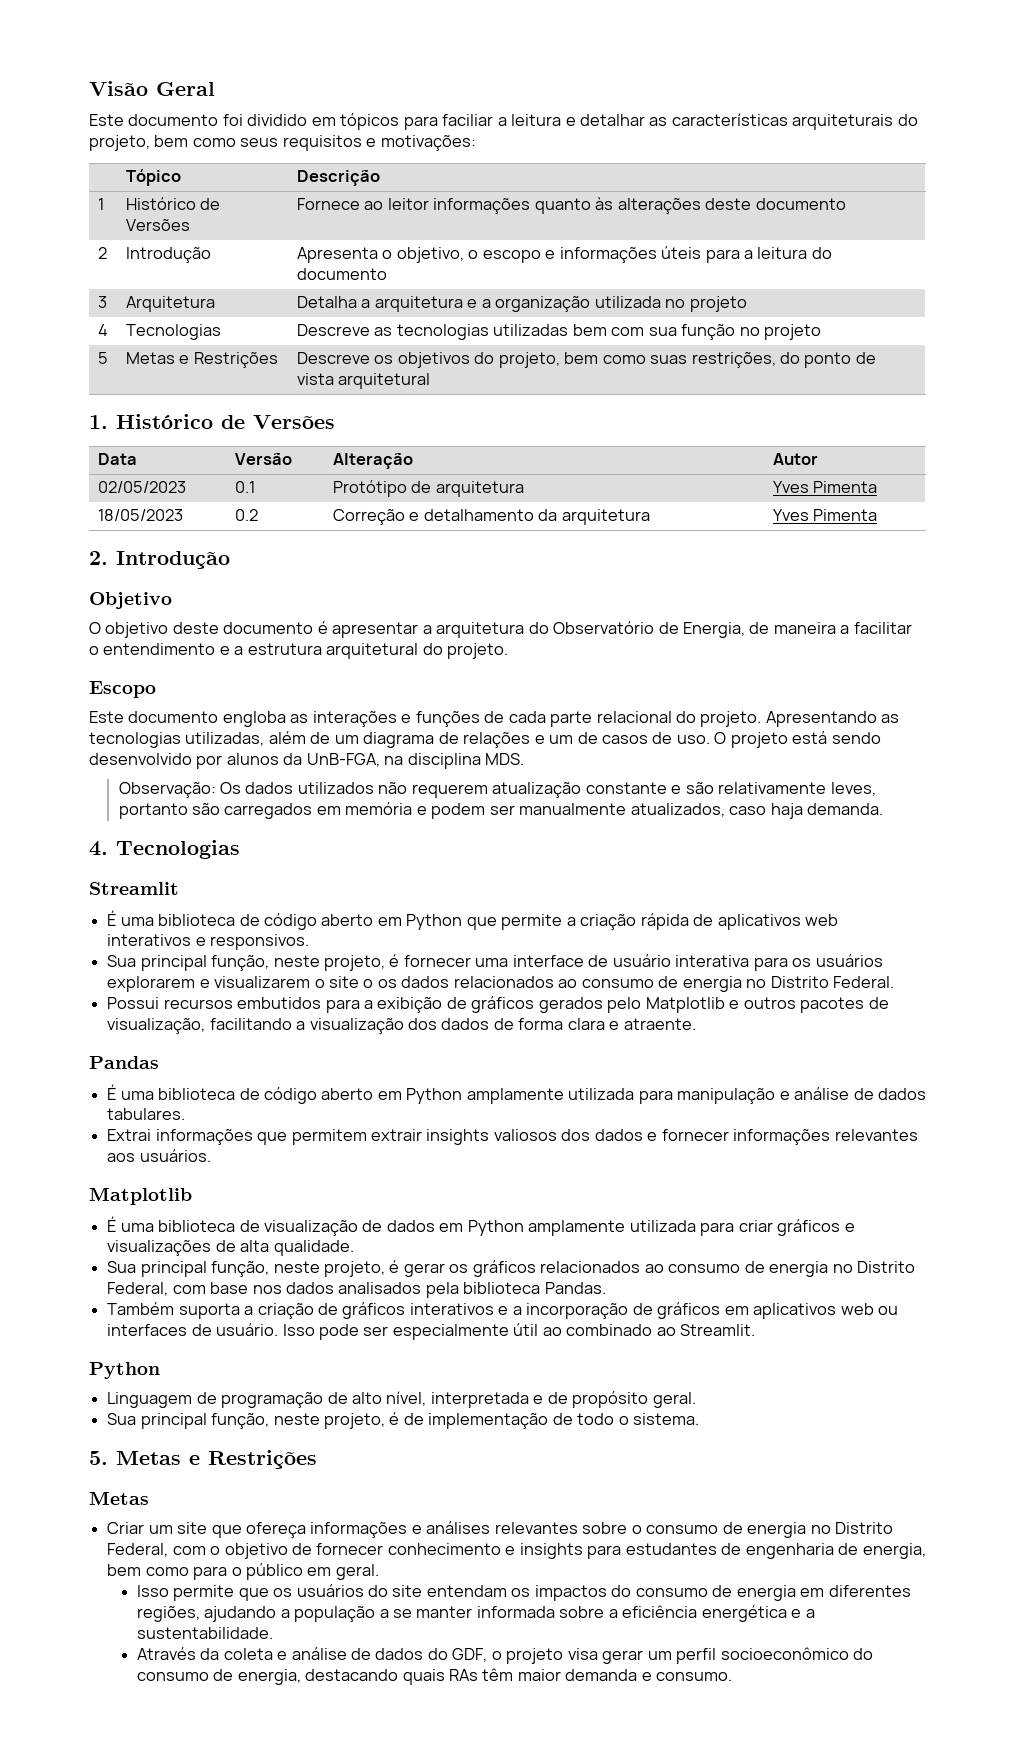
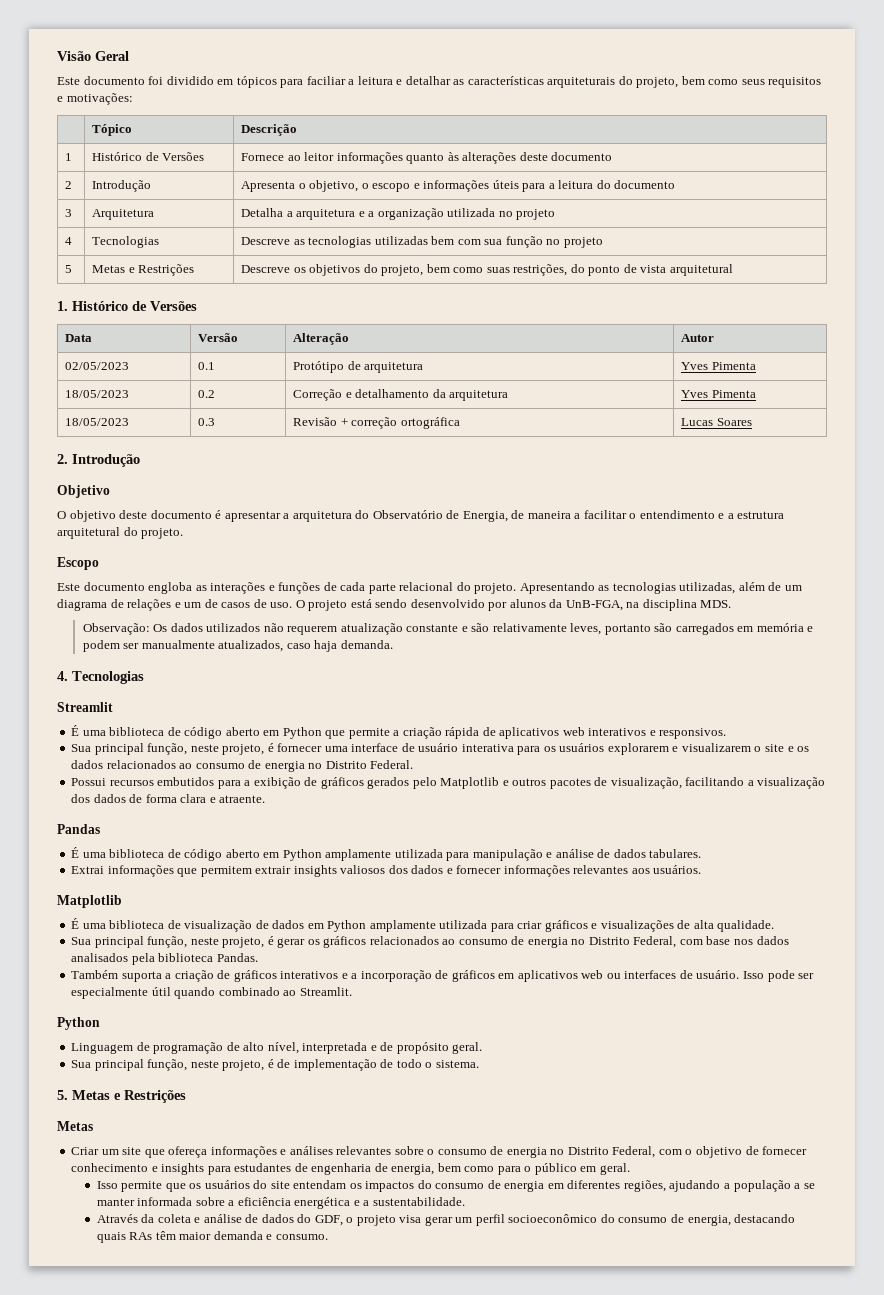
(878, 515) none -> [65,418,130,426] [198,418,216,426] [293,417,460,429] [681,418,752,426] // 18/05/2023 | 0.3 | Revisão + correção ortográfica | Lucas Soares
[363,979,374,988] o -> [787,746,794,752] e
[542,1327,562,1336] ao -> [174,987,216,999] quando

